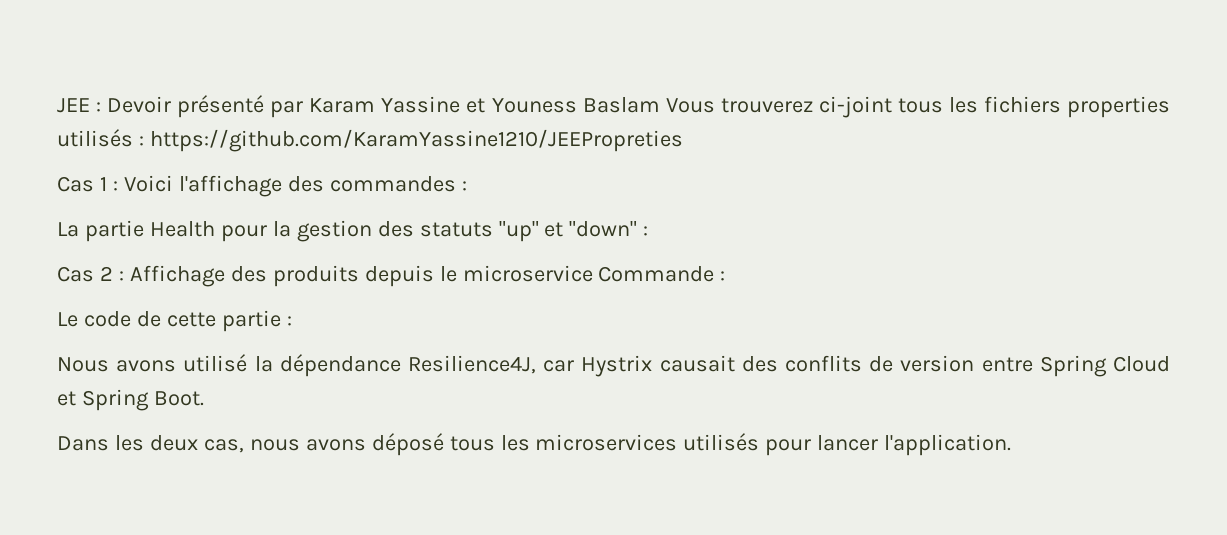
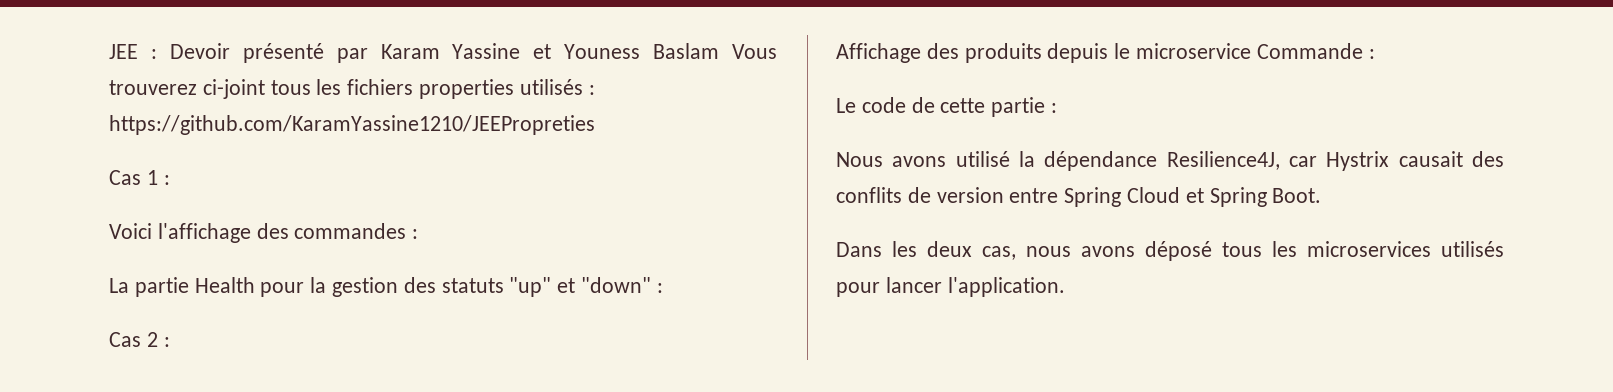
(118, 186) none -> (170, 180) //
(124, 276) none -> (170, 342) //

